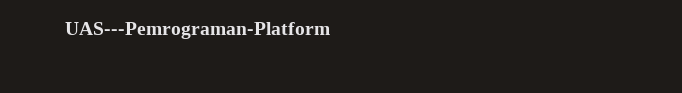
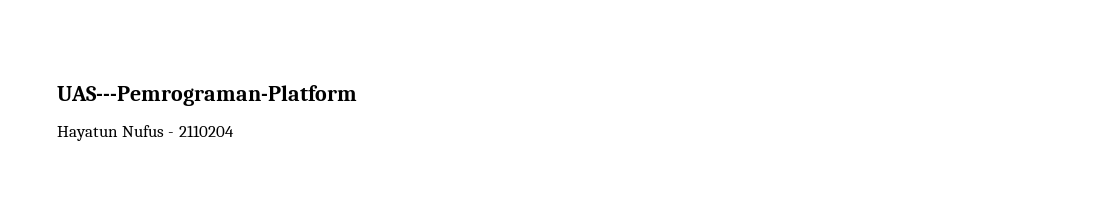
(330, 30) none -> [57,125,234,141] // Hayatun Nufus - 2110204

